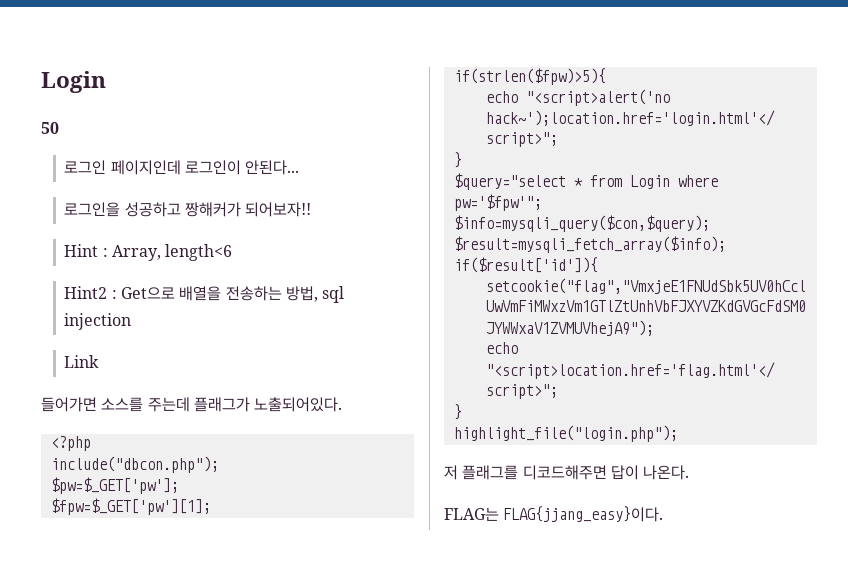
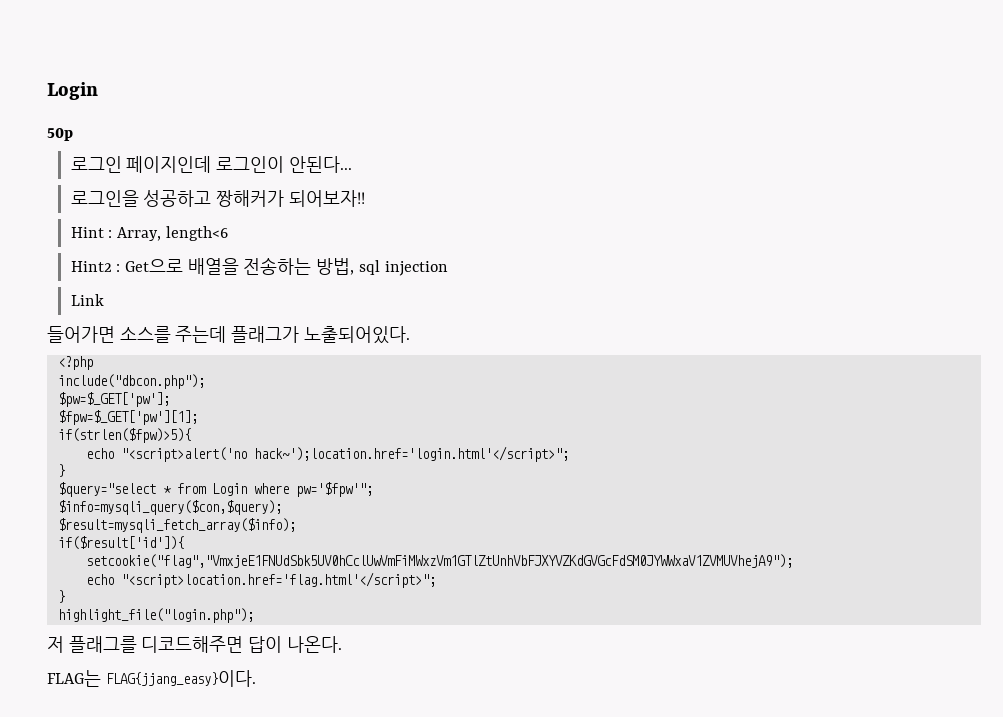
[41,122,59,134] 50 -> [47,128,73,141] 50p

